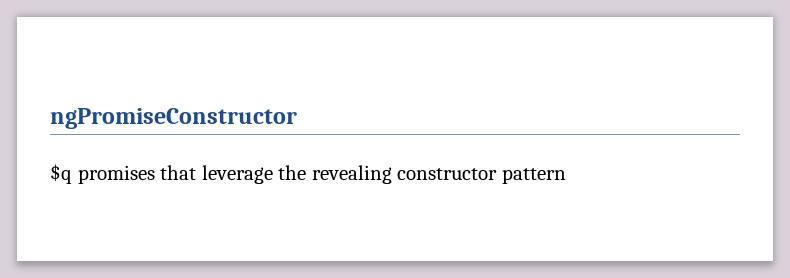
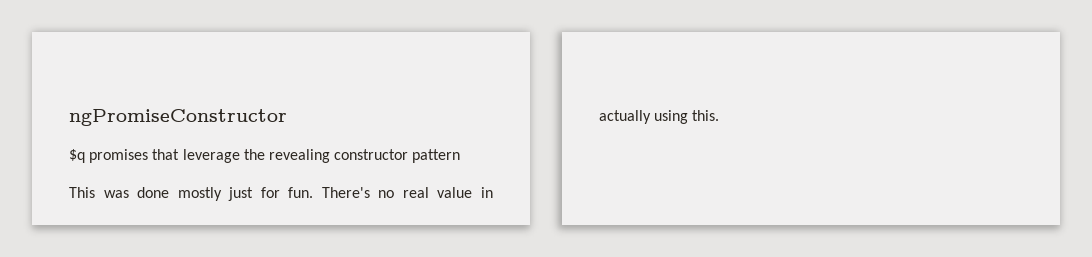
(566, 176) none -> [69,187,493,201] [599,110,720,124] // This was done mostly just for fun. There's no real value in actually using this.

